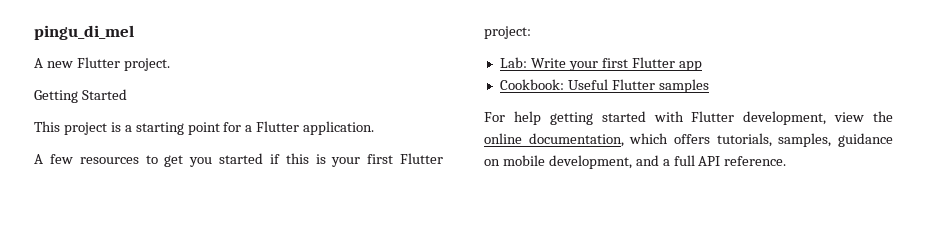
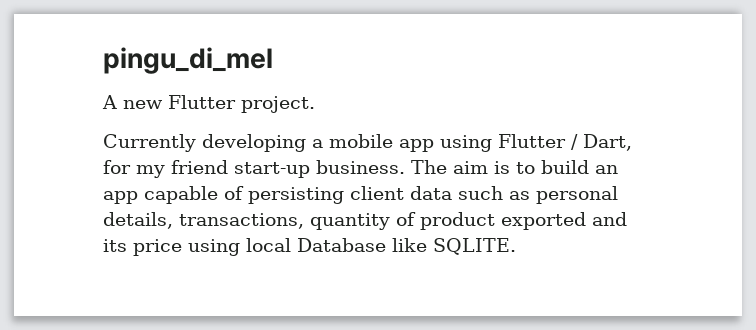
[34,89,127,103] [34,121,375,135] [34,153,443,167] [484,26,531,39] [499,57,702,71] [499,79,709,93] [484,111,893,125] [484,133,893,147] [484,155,787,169] Getting Started // This project is a starting point for a Flutter application. // A few resources to get you started if this is your first Flutter project: // Lab: Write your first Flutter app // Cookbook: Useful Flutter samples // For help getting started with Flutter development, view the online documentation, which offers tutorials, samples, guidance on mobile development, and a full API reference. -> [103,134,632,152] [103,160,618,178] [103,186,618,204] [103,212,627,230] [103,238,516,256] Currently developing a mobile app using Flutter / Dart, for my friend start-up business. The aim is to build an app capable of persisting client data such as personal details, transactions, quantity of product exported and its price using local Database like SQLITE.

